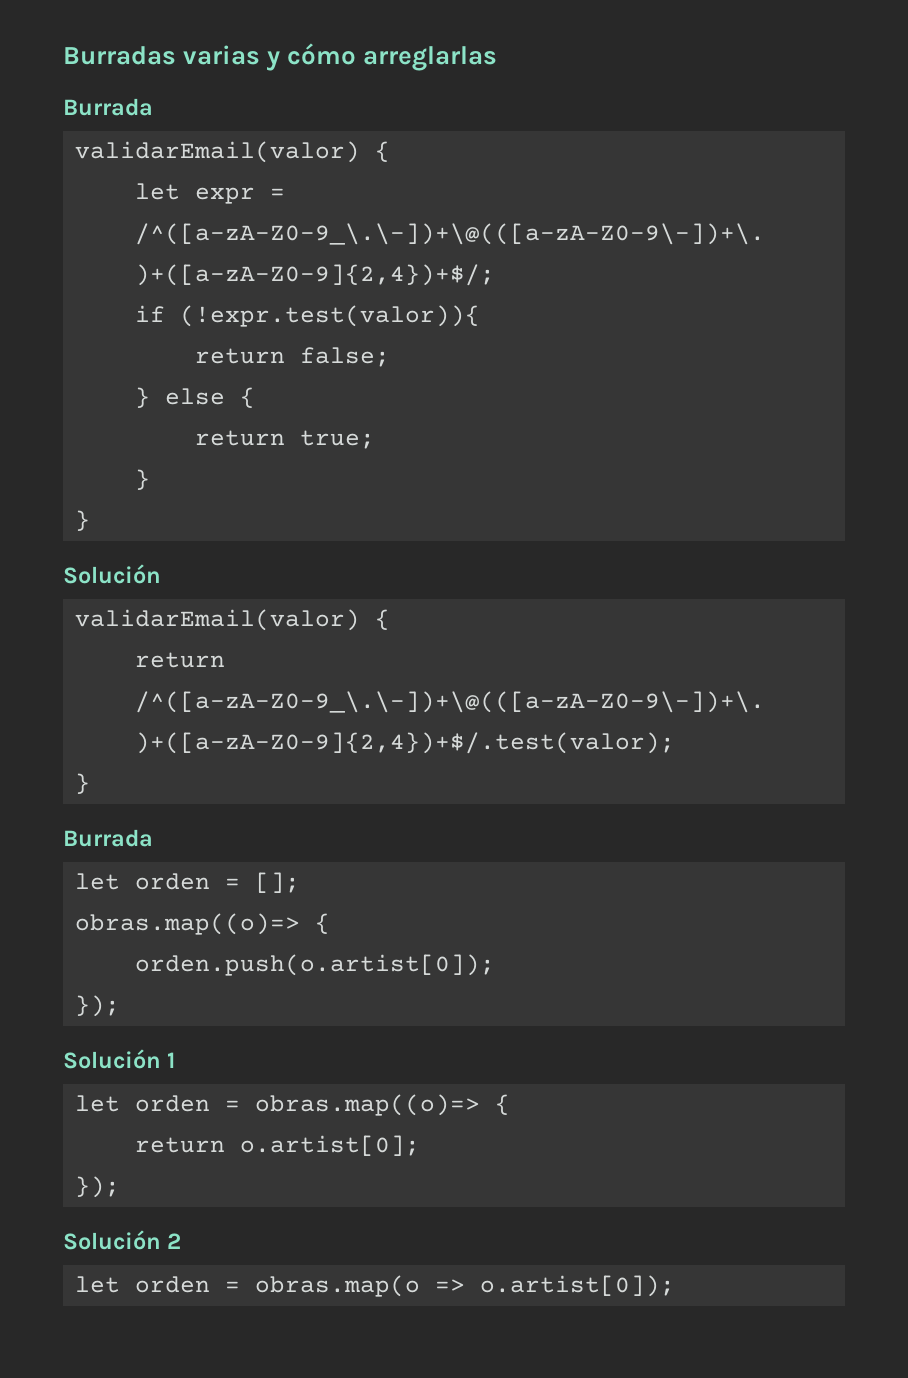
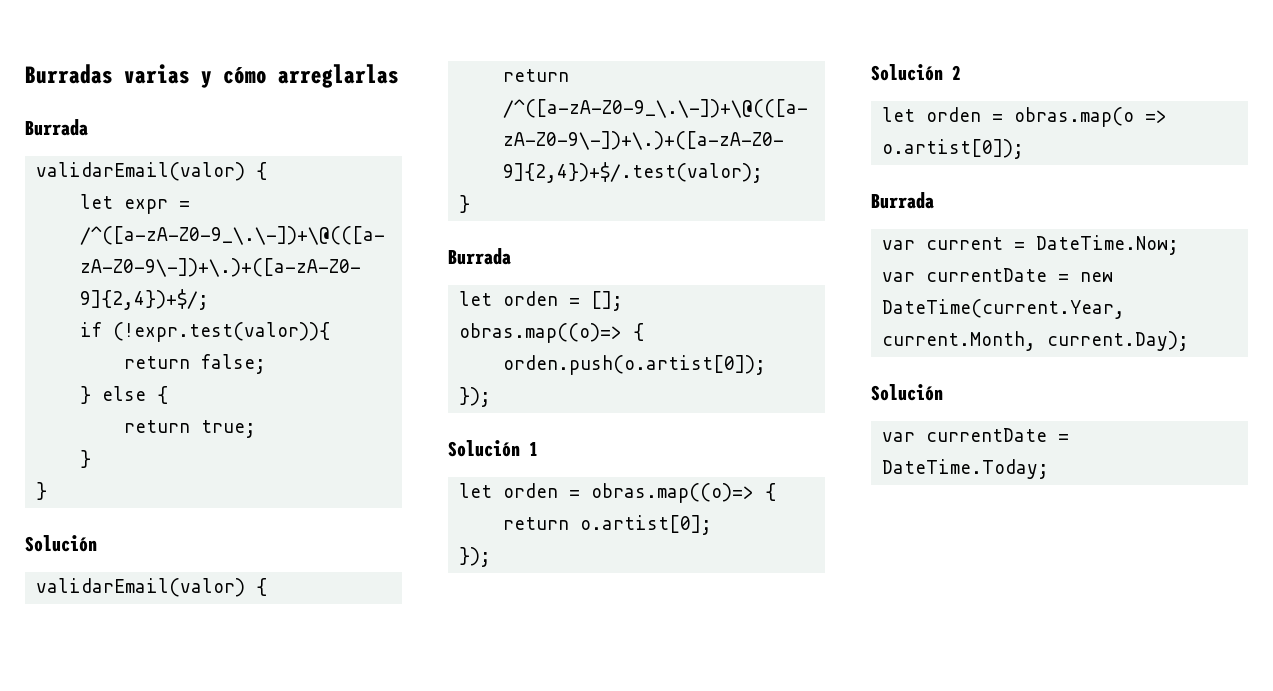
(676, 1286) none -> [871,192,934,209] [882,235,1180,255] [882,268,1114,282] [882,299,1126,319] [882,331,1190,351] [871,384,943,401] [882,428,1070,442] [882,459,1050,479] // Burrada // var current = DateTime.Now; // var currentDate = new DateTime(current.Year, current.Month, current.Day); // Solución // var currentDate = DateTime.Today;

